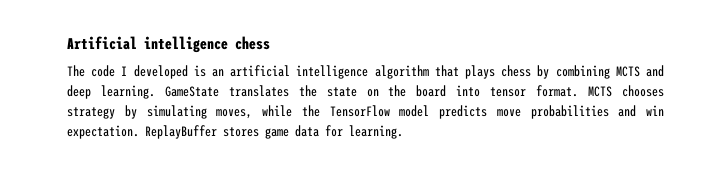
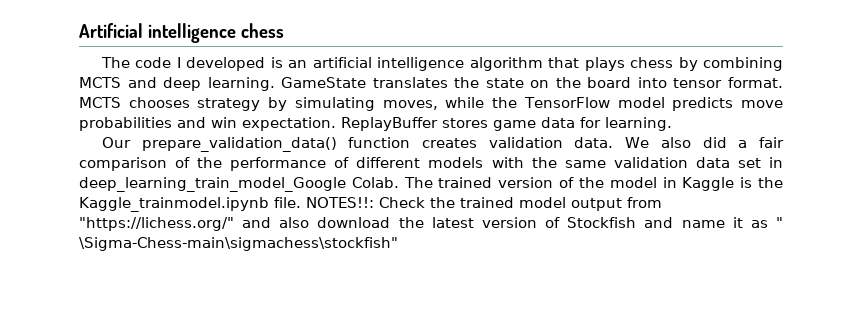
(403, 132) none -> [101,137,785,152] [79,157,784,171] [79,177,784,192] [79,197,662,212] [79,217,783,231] [79,237,398,251] // Our prepare_validation_data() function creates validation data. We also did a fair comparison of the performance of different models with the same validation data set in deep_learning_train_model_Google Colab. The trained version of the model in Kaggle is the Kaggle_trainmodel.ipynb file. NOTES!!: Check the trained model output from "https://lichess.org/" and also download the latest version of Stockfish and name it as " \Sigma-Chess-main\sigmachess\stockfish"

